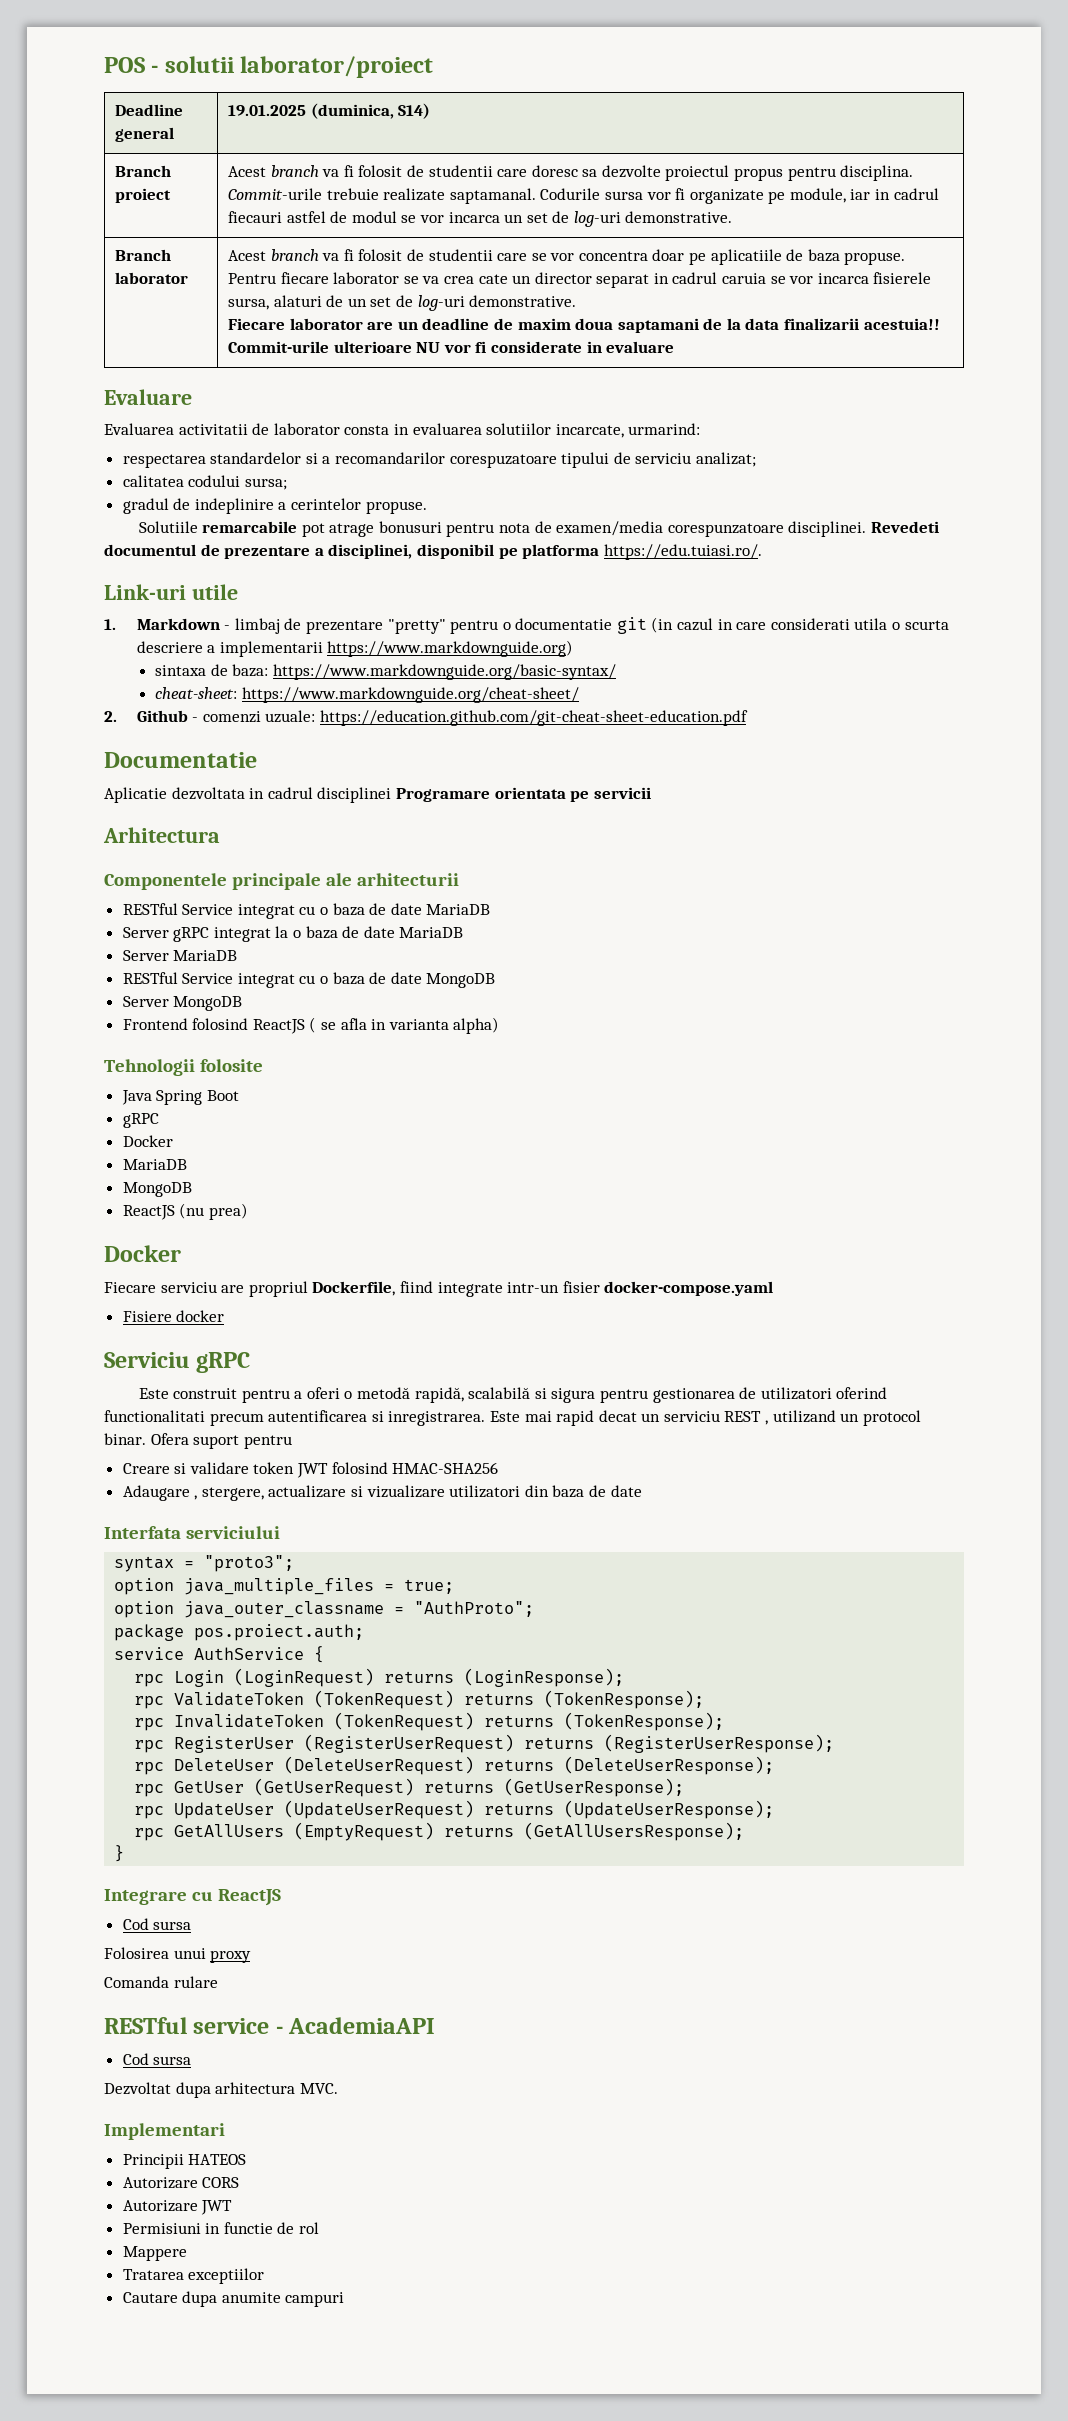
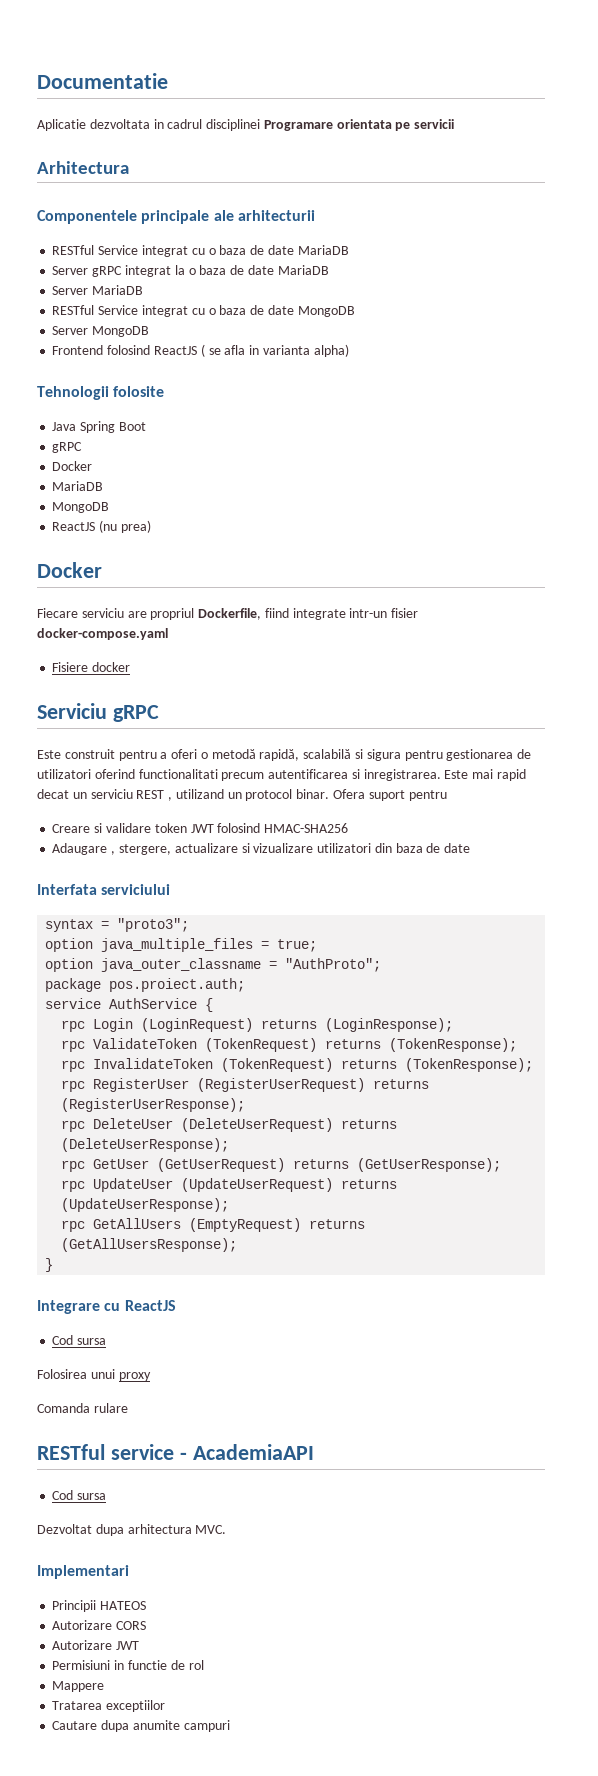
[104,56,434,78] [114,104,183,116] [114,127,174,142] [227,103,431,119] [114,165,171,177] [114,188,171,203] [227,165,914,181] [227,188,939,204] [227,211,733,227] [114,249,171,261] [114,272,188,284] [227,249,906,265] [227,272,932,288] [227,295,577,311] [227,318,940,333] [227,341,675,353] [104,389,192,405] [104,423,701,438] [122,452,757,468] [122,475,287,490] [122,498,427,514] [138,521,939,537] [104,544,762,560] [104,584,238,600] [104,617,949,634] [136,640,574,657] [155,664,617,680] [155,687,579,703] [104,710,748,726] POS - solutii laborator/proiect // Deadline general | 19.01.2025 (duminica, S14) // Branch proiect | Acest branch va fi folosit de studentii care doresc sa dezvolte proiectul propus pentru disciplina. Commit-urile trebuie realizate saptamanal. Codurile sursa vor fi organizate pe module, iar in cadrul fiecauri astfel de modul se vor incarca un set de log-uri demonstrative. // Branch laborator | Acest branch va fi folosit de studentii care se vor concentra doar pe aplicatiile de baza propuse. Pentru fiecare laborator se va crea cate un director separat in cadrul caruia se vor incarca fisierele sursa, alaturi de un set de log-uri demonstrative. // Fiecare laborator are un deadline de maxim doua saptamani de la data finalizarii acestuia!! Commit-urile ulterioare NU vor fi considerate in evaluare // Evaluare // Evaluarea activitatii de laborator consta in evaluarea solutiilor incarcate, urmarind: // respectarea standardelor si a recomandarilor corespuzatoare tipului de serviciu analizat; // calitatea codului sursa; // gradul de indeplinire a cerintelor propuse. // Solutiile remarcabile pot atrage bonusuri pentru nota de examen/media corespunzatoare disciplinei. Revedeti documentul de prezentare a disciplinei, disponibil pe platforma https://edu.tuiasi.ro/. // Link-uri utile // 1. Markdown - limbaj de prezentare "pretty" pentru o documentatie git (in cazul in care considerati utila o scurta descriere a implementarii https://www.markdownguide.org) // sintaxa de baza: https://www.markdownguide.org/basic-syntax/ // cheat-sheet: https://www.markdownguide.org/cheat-sheet/ // 2. Github - comenzi uzuale: https://education.github.com/git-cheat-sheet-education.pdf // -> (37, 81) none

